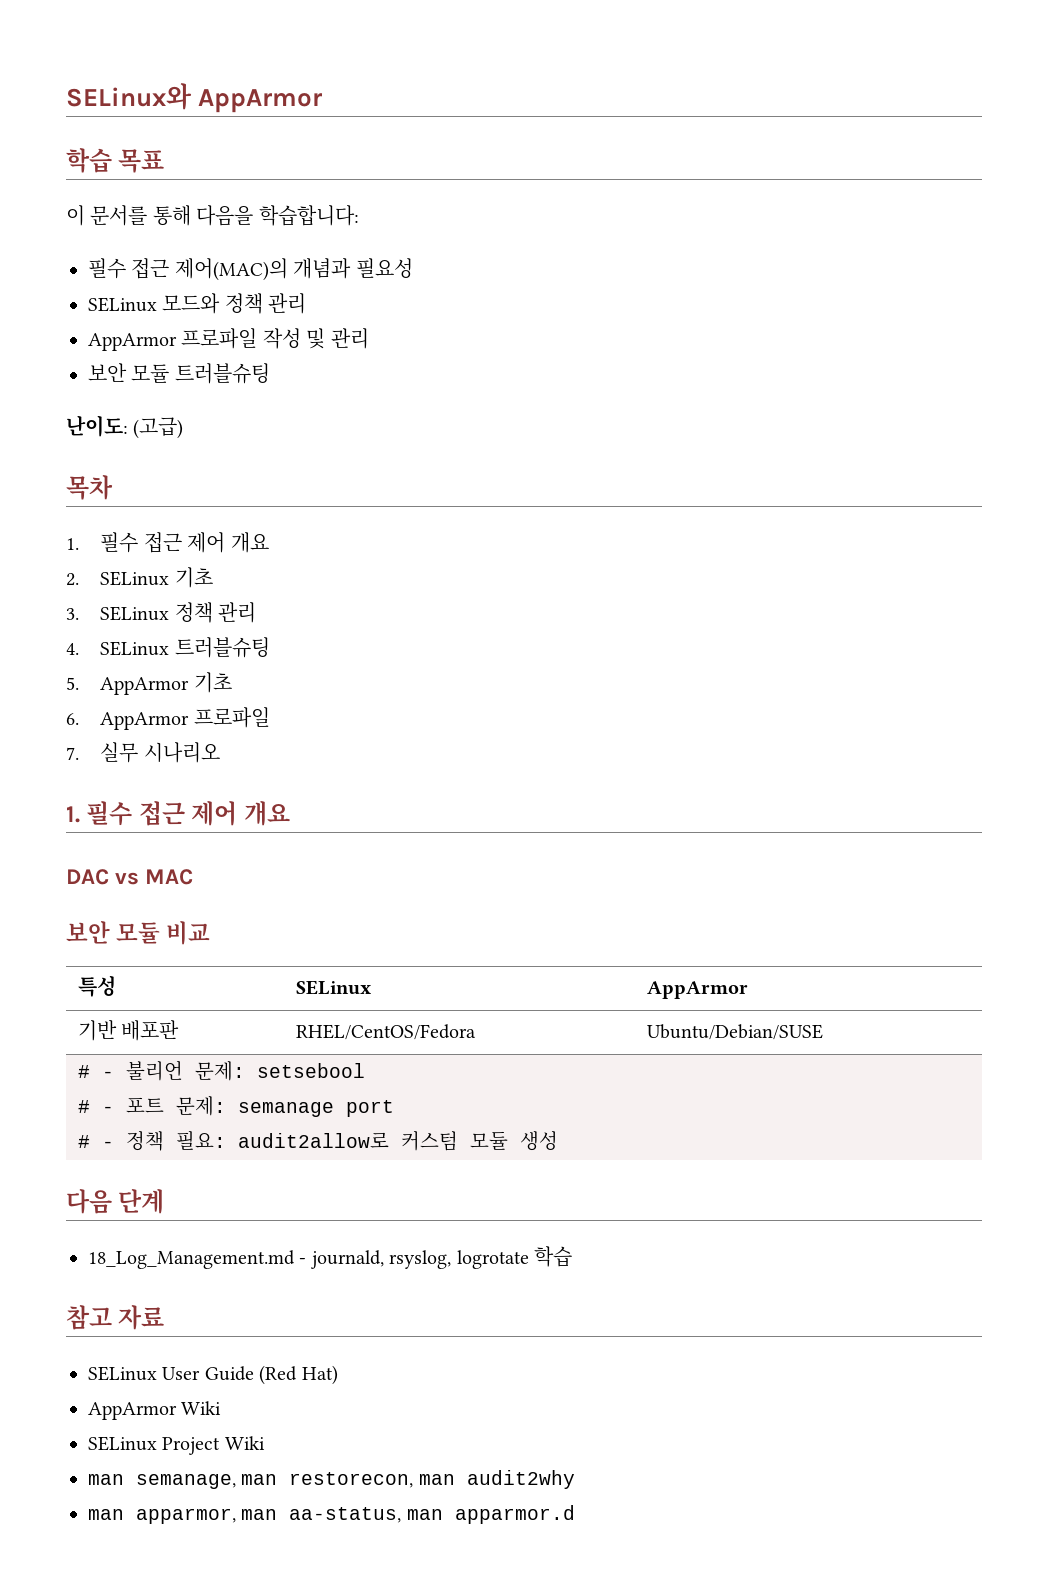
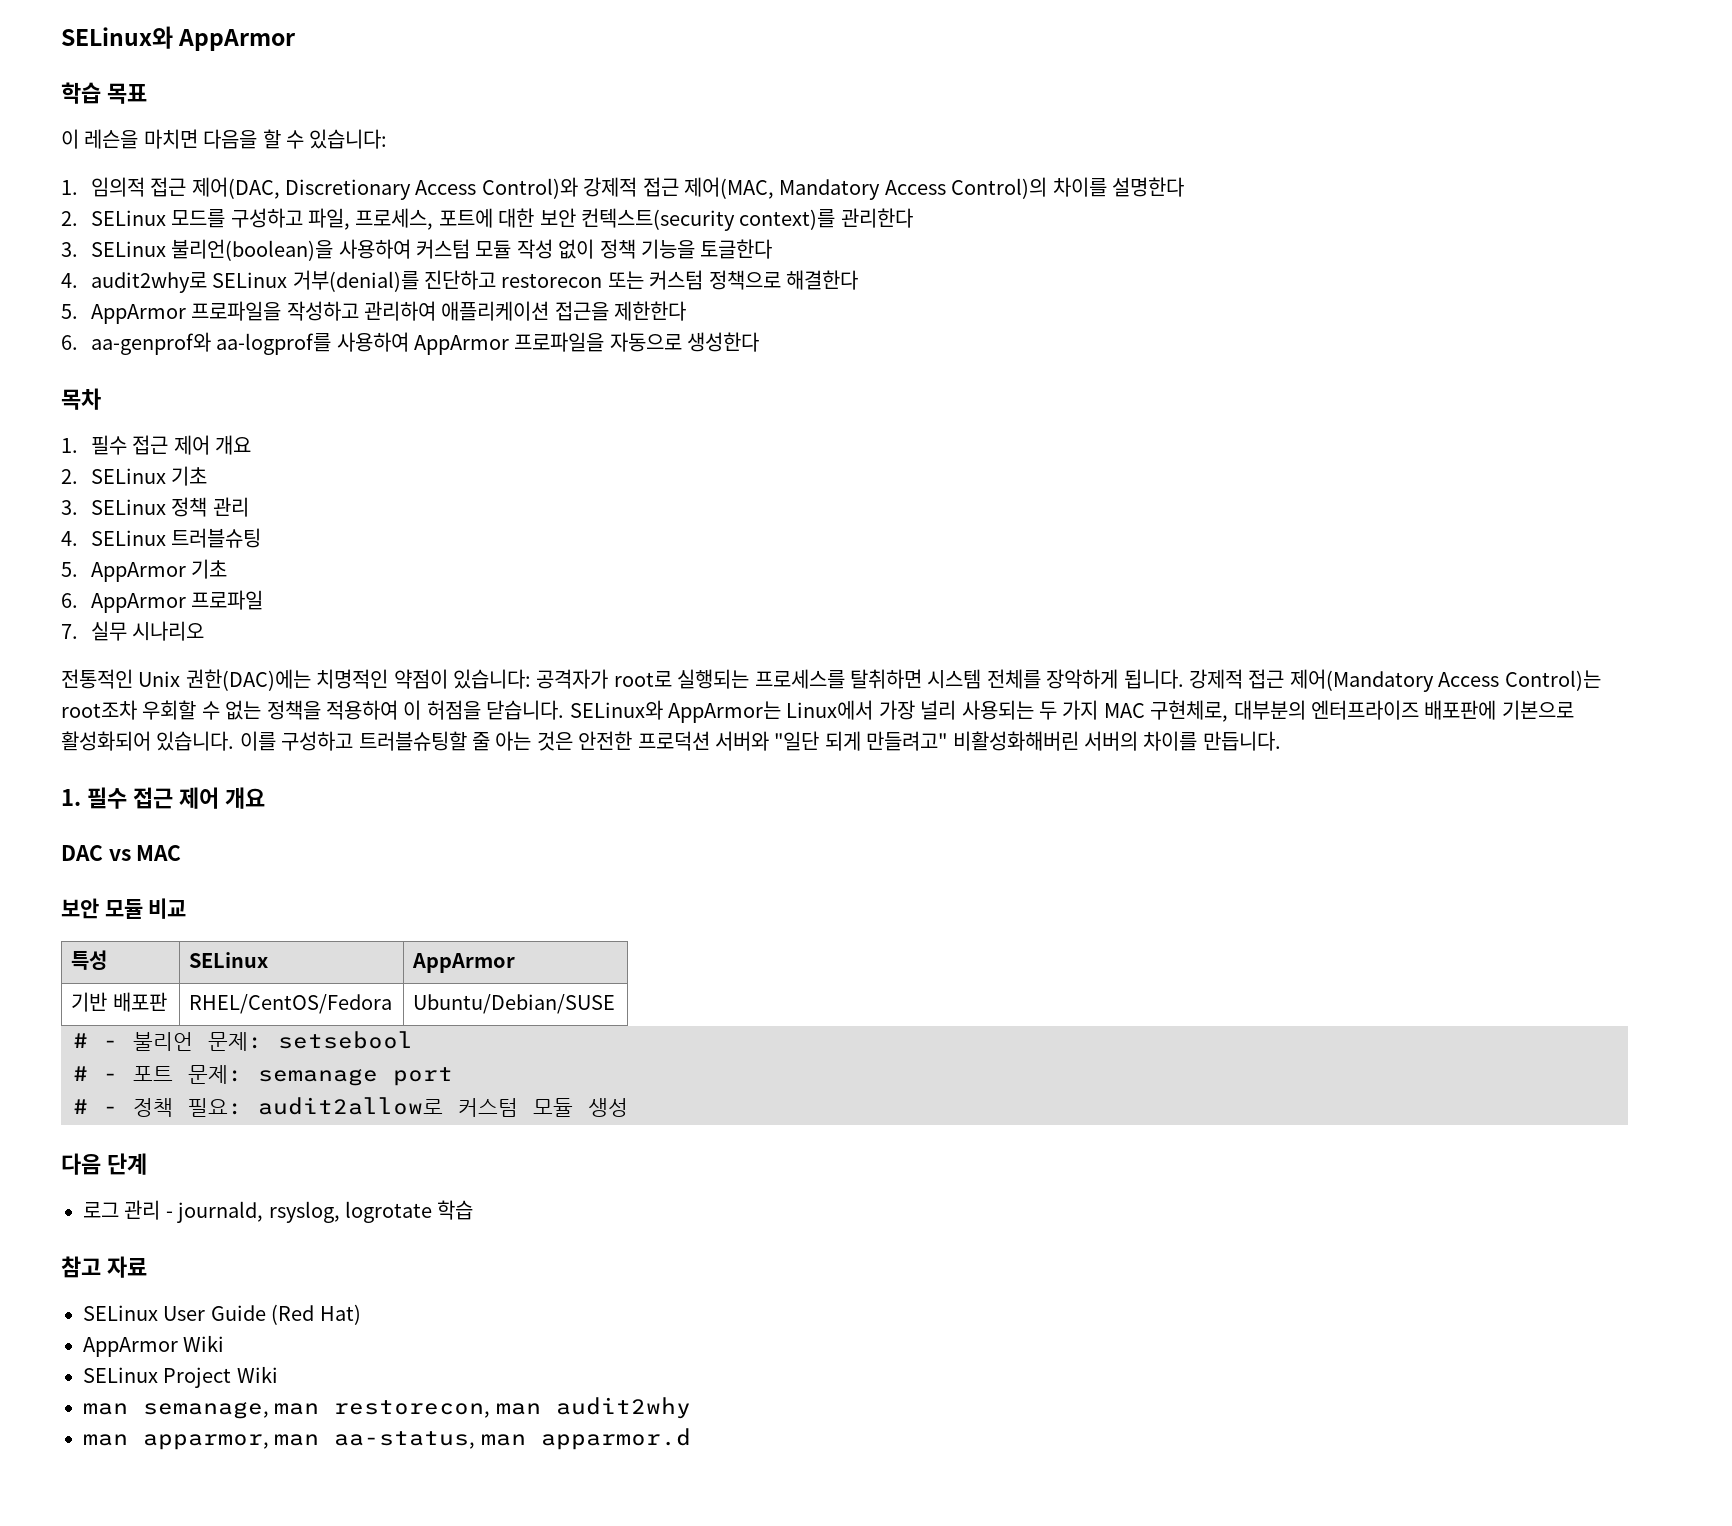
[90,205,359,226] [88,258,413,281] [88,293,307,314] [88,328,369,351] [88,363,270,384] [66,415,184,439] 문서를 통해 다음을 학습합니다: // 필수 접근 제어(MAC)의 개념과 필요성 // SELinux 모드와 정책 관리 // AppArmor 프로파일 작성 및 관리 // 보안 모듈 트러블슈팅 // 난이도: (고급) -> [84,129,388,149] [61,177,1185,200] [61,208,913,231] [61,239,773,261] [61,270,859,293] [61,301,687,324] [61,332,760,355] 레슨을 마치면 다음을 할 수 있습니다: // 1. 임의적 접근 제어(DAC, Discretionary Access Control)와 강제적 접근 제어(MAC, Mandatory Access Control)의 차이를 설명한다 // 2. SELinux 모드를 구성하고 파일, 프로세스, 포트에 대한 보안 컨텍스트(security context)를 관리한다 // 3. SELinux 불리언(boolean)을 사용하여 커스텀 모듈 작성 없이 정책 기능을 토글한다 // 4. audit2why로 SELinux 거부(denial)를 진단하고 restorecon 또는 커스텀 정책으로 해결한다 // 5. AppArmor 프로파일을 작성하고 관리하여 애플리케이션 접근을 제한한다 // 6. aa-genprof와 aa-logprof를 사용하여 AppArmor 프로파일을 자동으로 생성한다
(220, 752) none -> [61,669,1601,692] [61,700,1574,723] [61,731,1281,751] // 전통적인 Unix 권한(DAC)에는 치명적인 약점이 있습니다: 공격자가 root로 실행되는 프로세스를 탈취하면 시스템 전체를 장악하게 됩니다. 강제적 접근 제어(Mandatory Access Control)는 root조차 우회할 수 없는 정책을 적용하여 이 허점을 닫습니다. SELinux와 AppArmor는 Linux에서 가장 널리 사용되는 두 가지 MAC 구현체로, 대부분의 엔터프라이즈 배포판에 기본으로 활성화되어 있습니다. 이를 구성하고 트러블슈팅할 줄 아는 것은 안전한 프로덕션 서버와 "일단 되게 만들려고" 비활성화해버린 서버의 차이를 만듭니다.
[88,1250,295,1269] 18_Log_Management.md -> [83,1200,161,1220] 로그 관리

